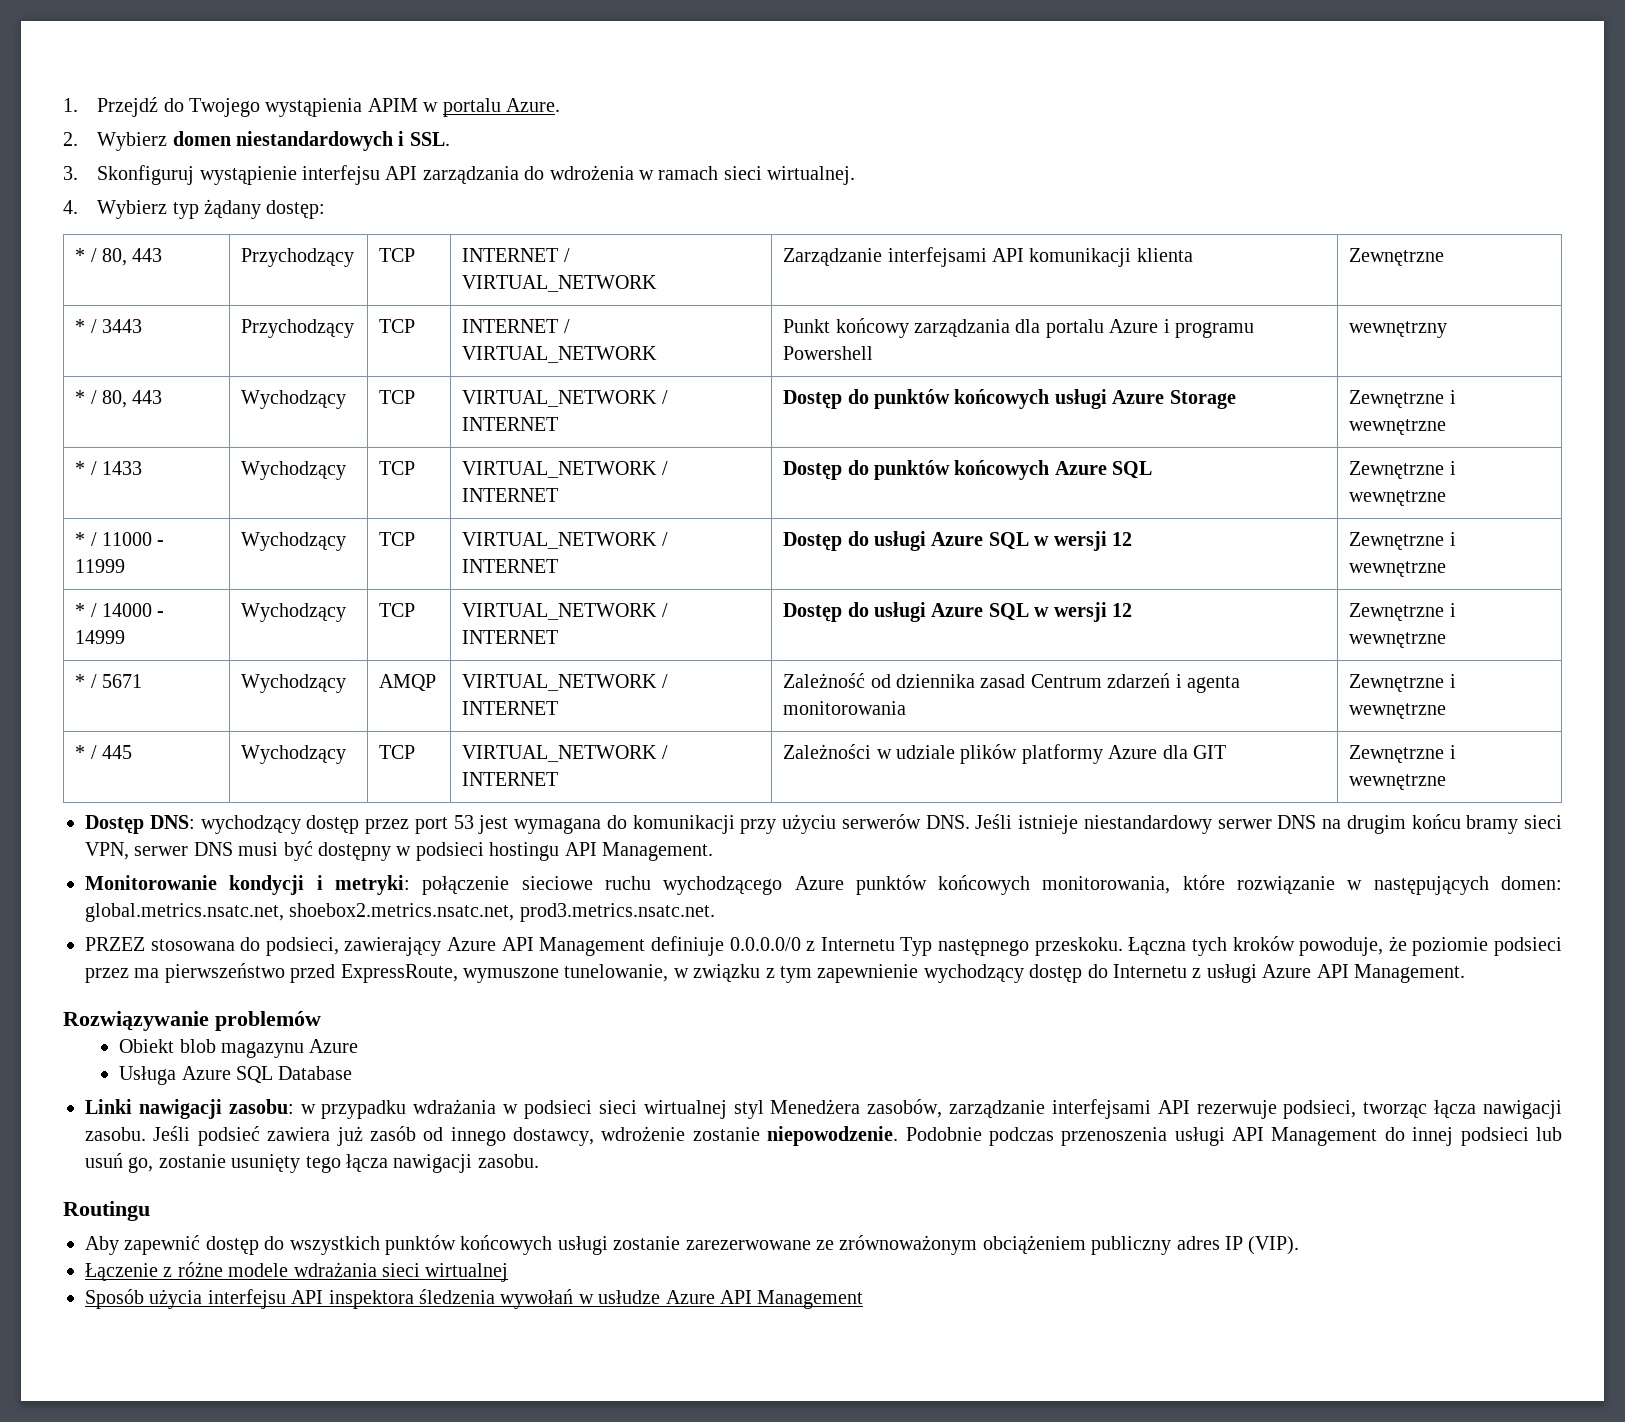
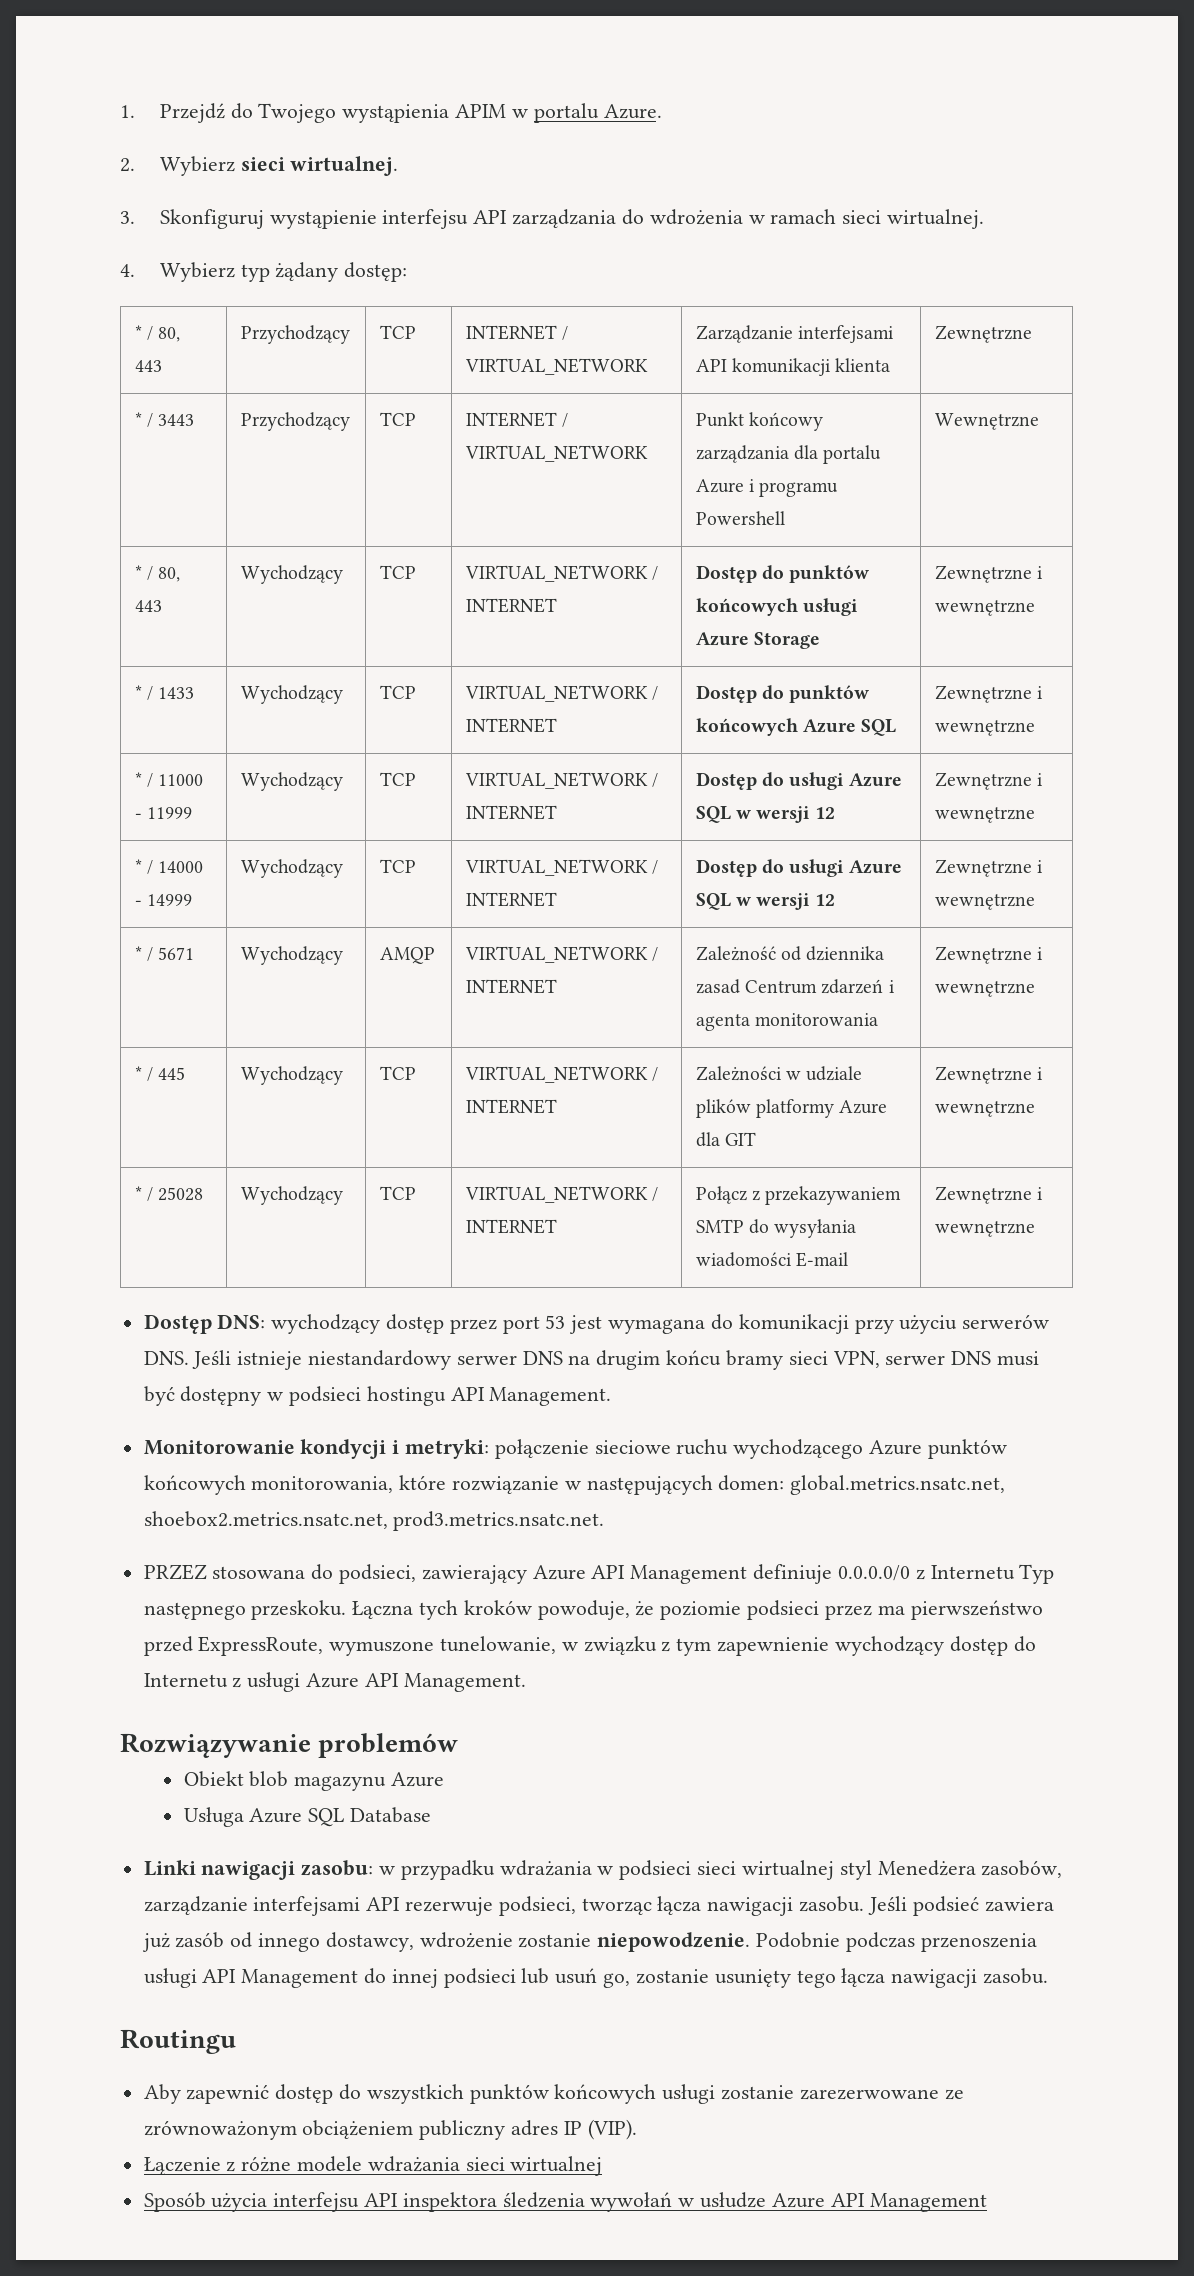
[172,131,450,151] domen niestandardowych i SSL. -> [240,156,399,176] sieci wirtualnej.
[1349,321,1448,338] wewnętrzny -> [934,413,1039,430] Wewnętrzne
(1447, 782) none -> [134,1186,204,1201] [240,1186,343,1205] [379,1186,416,1200] [464,1186,659,1203] [465,1219,557,1234] [695,1186,902,1205] [695,1219,857,1238] [695,1252,849,1267] [934,1186,1044,1204] [934,1221,1035,1237] // * / 25028 | Wychodzący | TCP | VIRTUAL_NETWORK / INTERNET | Połącz z przekazywaniem SMTP do wysyłania wiadomości E-mail | Zewnętrzne i wewnętrzne

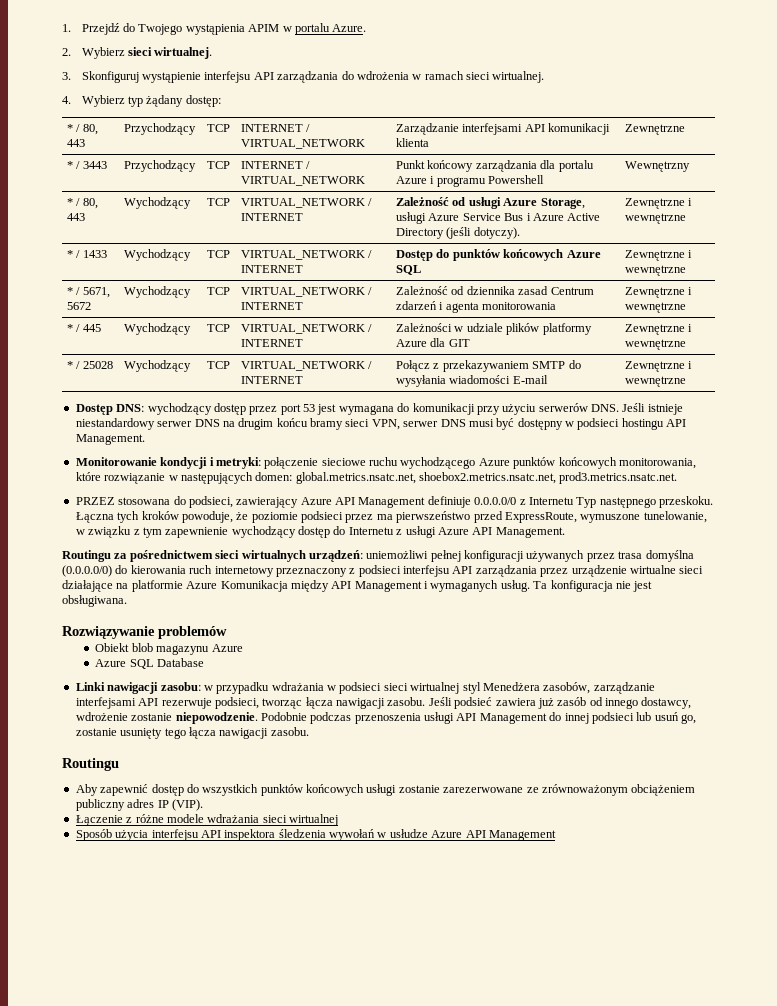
[934,413,1039,430] Wewnętrzne -> [625,161,691,172] Wewnętrzny
[695,565,870,583] [695,598,859,616] [695,632,821,649] Dostęp do punktów końcowych usługi Azure Storage -> [396,197,585,209] [396,212,601,224] [396,227,520,239] Zależność od usługi Azure Storage, usługi Azure Service Bus i Azure Active Directory (jeśli dotyczy).
[158,774,204,786] [134,807,193,819] [240,772,343,791] [379,772,416,786] [464,772,659,789] [465,805,557,820] [695,772,902,790] [695,806,835,823] [934,772,1044,790] [934,807,1035,823] [134,859,204,874] [134,894,193,906] [240,859,343,878] [379,859,416,873] [464,859,659,876] [465,892,557,907] [695,859,902,877] [695,893,835,910] [934,859,1044,877] [934,894,1035,910] [134,946,195,961] [240,946,343,965] [379,947,435,964] [464,946,659,963] [465,979,557,994] 11000 - 11999 | Wychodzący | TCP | VIRTUAL_NETWORK / INTERNET | Dostęp do usługi Azure SQL w wersji 12 | Zewnętrzne i wewnętrzne // * / 14000 - 14999 | Wychodzący | TCP | VIRTUAL_NETWORK / INTERNET | Dostęp do usługi Azure SQL w wersji 12 | Zewnętrzne i wewnętrzne // * / 5671 | Wychodzący | AMQP | VIRTUAL_NETWORK / INTERNET -> [82,287,110,298] [67,302,92,310] [124,286,192,298] [207,287,231,295] [241,287,373,297] [241,302,304,310] 5671, 5672 | Wychodzący | TCP | VIRTUAL_NETWORK / INTERNET
(526, 1682) none -> [62,550,694,562] [62,565,704,577] [62,580,653,592] [62,595,127,607] // Routingu za pośrednictwem sieci wirtualnych urządzeń: uniemożliwi pełnej konfiguracji używanych przez trasa domyślna (0.0.0.0/0) do kierowania ruch internetowy przeznaczony z podsieci interfejsu API zarządzania przez urządzenie wirtualne sieci działające na platformie Azure Komunikacja między API Management i wymaganych usług. Ta konfiguracja nie jest obsługiwana.
[183,1807,244,1827] Usługa -> (243, 648) none

